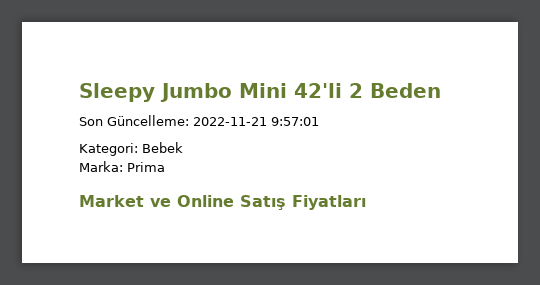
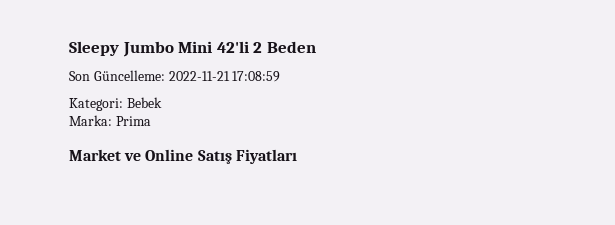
[271,117,319,126] 9:57:01 -> [232,71,281,82] 17:08:59

